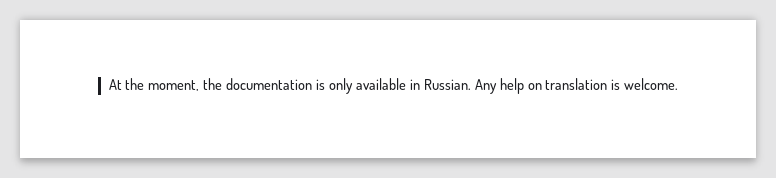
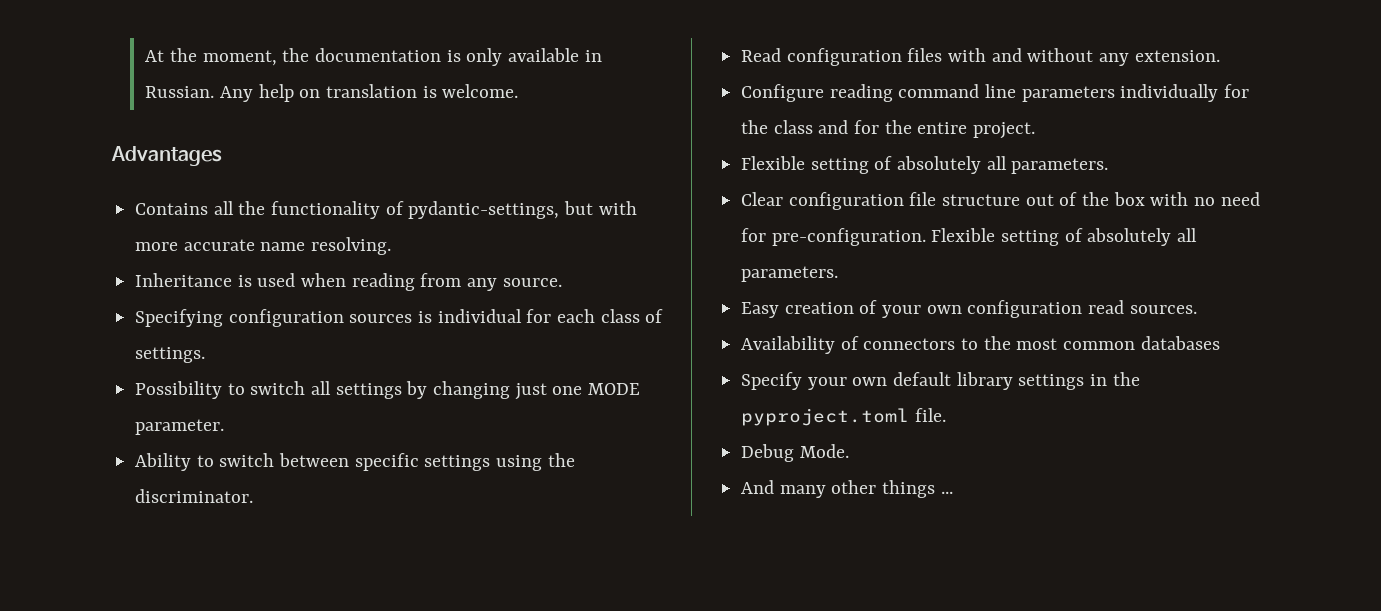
(679, 84) none -> [111,146,222,166] [135,201,637,219] [135,237,392,255] [135,273,562,291] [135,309,664,327] [135,347,206,363] [135,381,641,400] [135,419,225,435] [135,453,575,471] [135,489,254,503] [741,48,1220,66] [741,84,1250,102] [741,120,1036,139] [741,156,1109,174] [741,192,1260,210] [741,228,1198,246] [741,266,839,282] [741,300,1197,318] [741,336,1220,354] [741,372,1140,390] [741,408,946,426] [741,444,849,462] [741,480,953,498] // Advantages // Contains all the functionality of pydantic-settings, but with more accurate name resolving. // Inheritance is used when reading from any source. // Specifying configuration sources is individual for each class of settings. // Possibility to switch all settings by changing just one MODE parameter. // Ability to switch between specific settings using the discriminator. // Read configuration files with and without any extension. // Configure reading command line parameters individually for the class and for the entire project. // Flexible setting of absolutely all parameters. // Clear configuration file structure out of the box with no need for pre-configuration. Flexible setting of absolutely all parameters. // Easy creation of your own configuration read sources. // Availability of connectors to the most common databases // Specify your own default library settings in the pyproject.toml file. // Debug Mode. // And many other things ...

